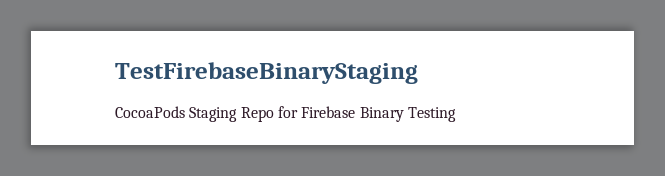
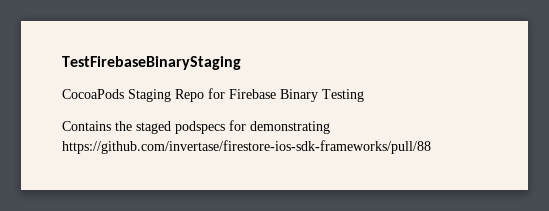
(456, 114) none -> [62,120,330,134] [62,140,431,154] // Contains the staged podspecs for demonstrating https://github.com/invertase/firestore-ios-sdk-frameworks/pull/88

